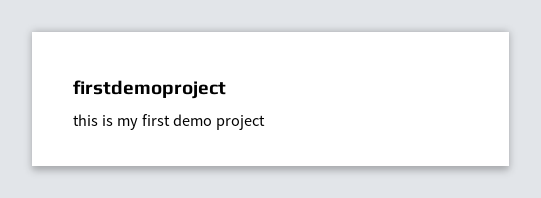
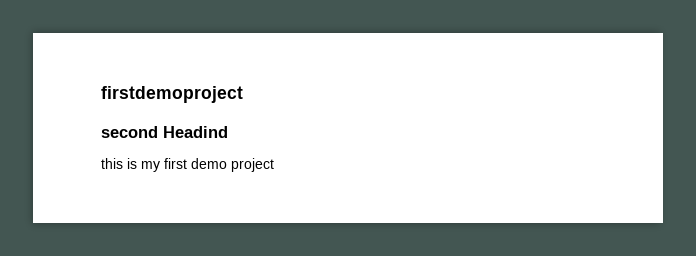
(226, 89) none -> [101,126,228,138] // second Headind

